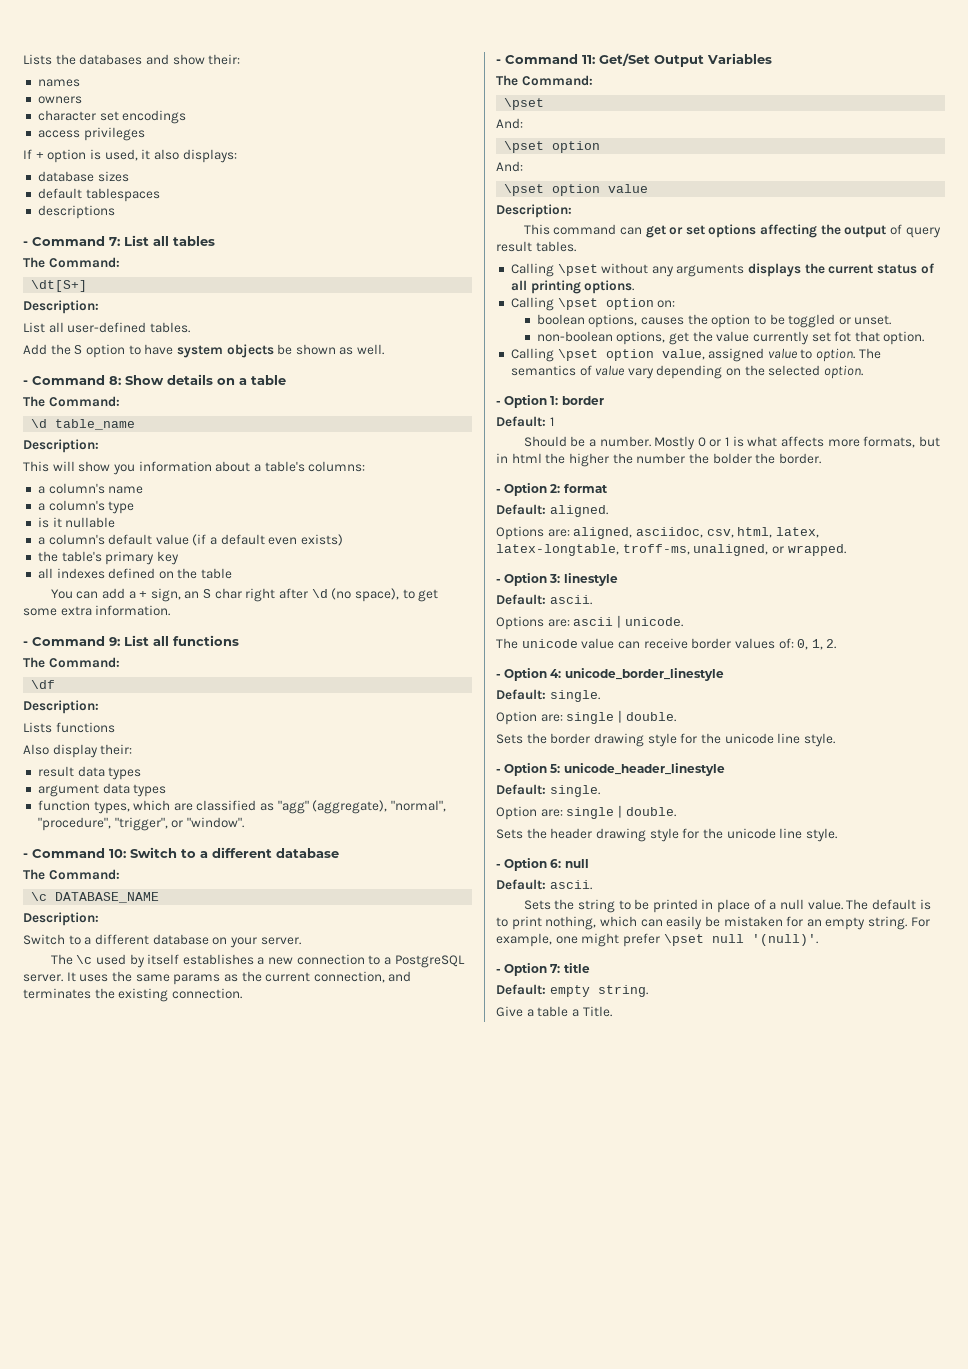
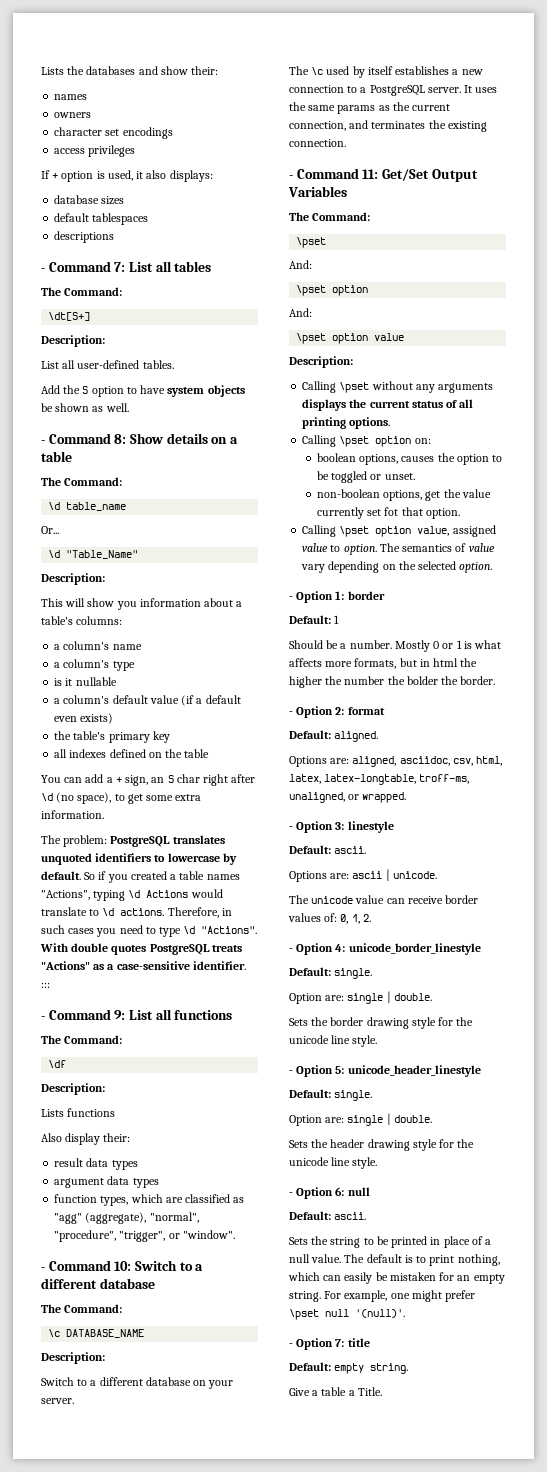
(136, 424) none -> [41,526,59,534] [48,550,139,559] // Or... // \d "Table_Name"
(171, 610) none -> [41,835,225,847] [41,853,237,865] [41,871,240,883] [41,889,223,901] [41,907,232,918] [41,925,258,937] [40,943,242,955] [41,961,246,970] [41,982,50,988] // The problem: PostgreSQL translates unquoted identifiers to lowercase by default. So if you created a table names "Actions", typing \d Actions would translate to \d actions. Therefore, in such cases you need to type \d "Actions". With double quotes PostgreSQL treats "Actions" as a case-sensitive identifier. :::
[523,224,941,238] [496,241,576,252] // This command can get or set options affecting the output of query result tables. -> (353, 362) none

